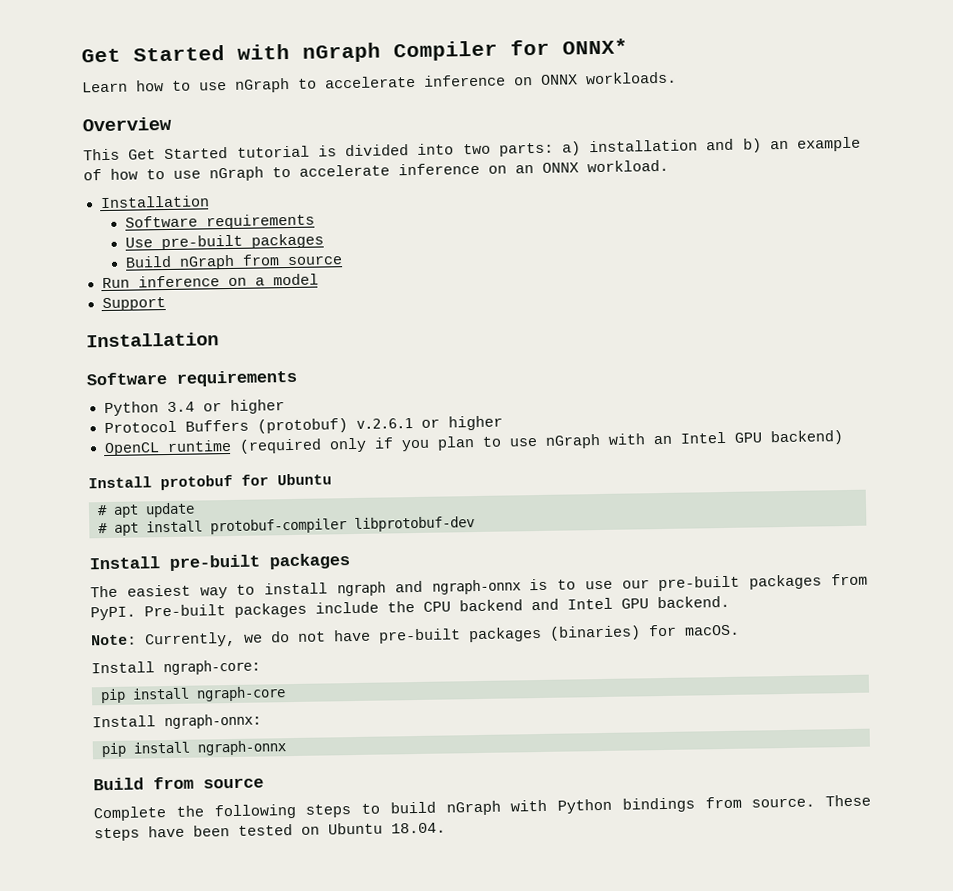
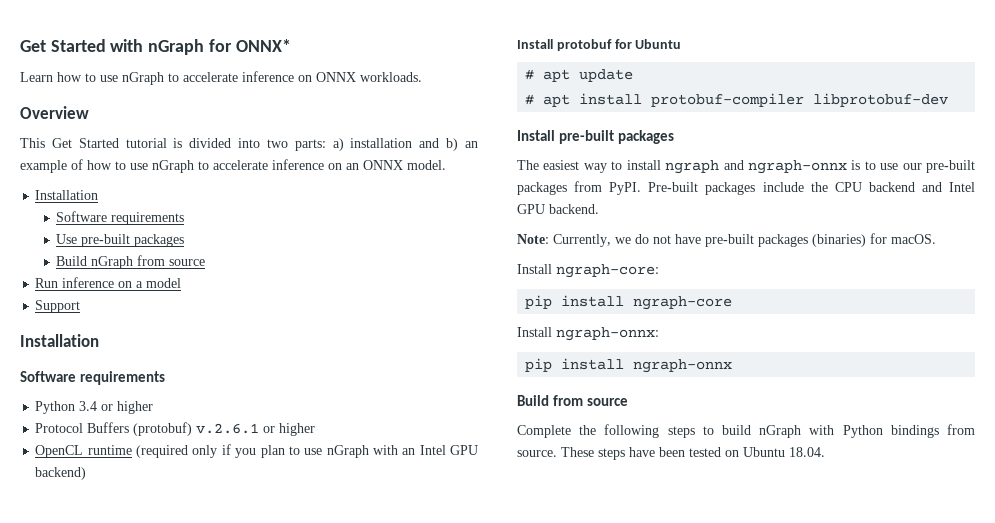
[393,40,498,62] Compiler -> (205, 47) none
[587,159,669,173] workload. -> [407,160,446,170] model.

